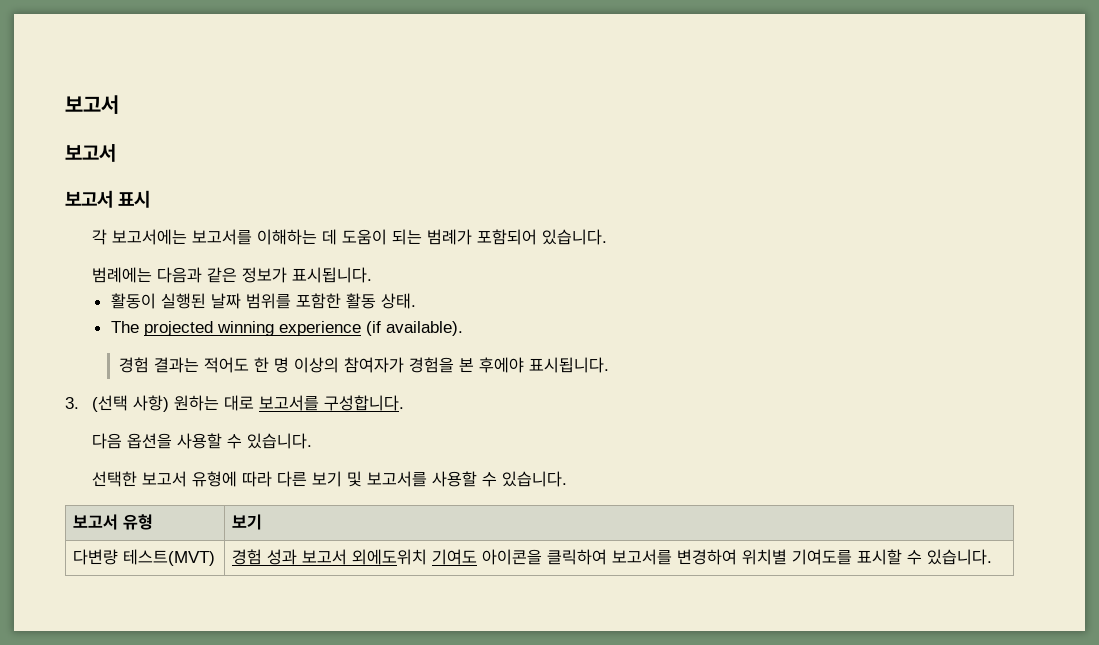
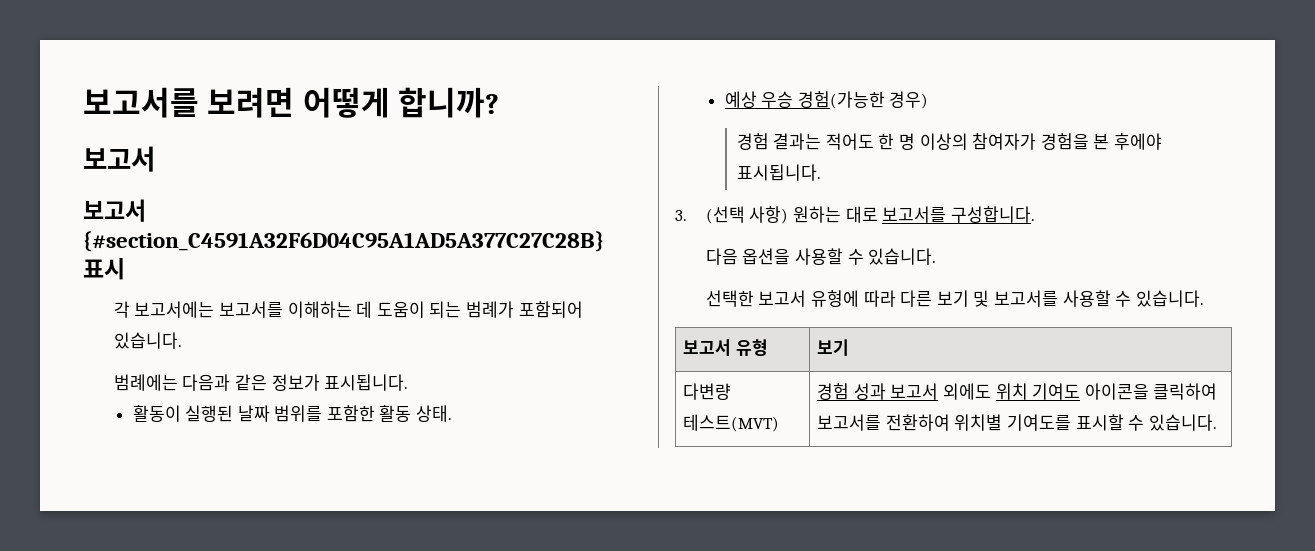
[65,95,119,114] [65,144,116,162] [65,190,113,208] 보고서 // 보고서 // 보고서 -> [83,87,500,118] [83,146,155,172] [83,199,146,222] [83,231,604,252] 보고서를 보려면 어떻게 합니까? // 보고서 // 보고서 {#section_C4591A32F6D04C95A1AD5A377C27C28B}
[110,321,463,336] The projected winning experience (if available). -> [724,91,929,109] 예상 우승 경험(가능한 경우)
[351,549,427,565] 외에도위치 -> [943,383,1028,400] 외에도 위치
[676,549,737,565] 변경하여 -> [885,414,950,431] 전환하여

